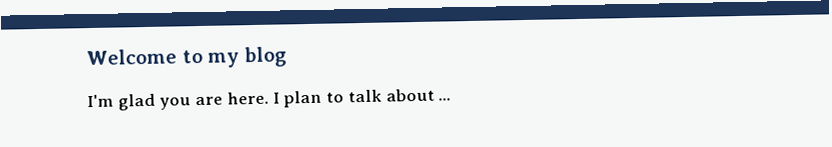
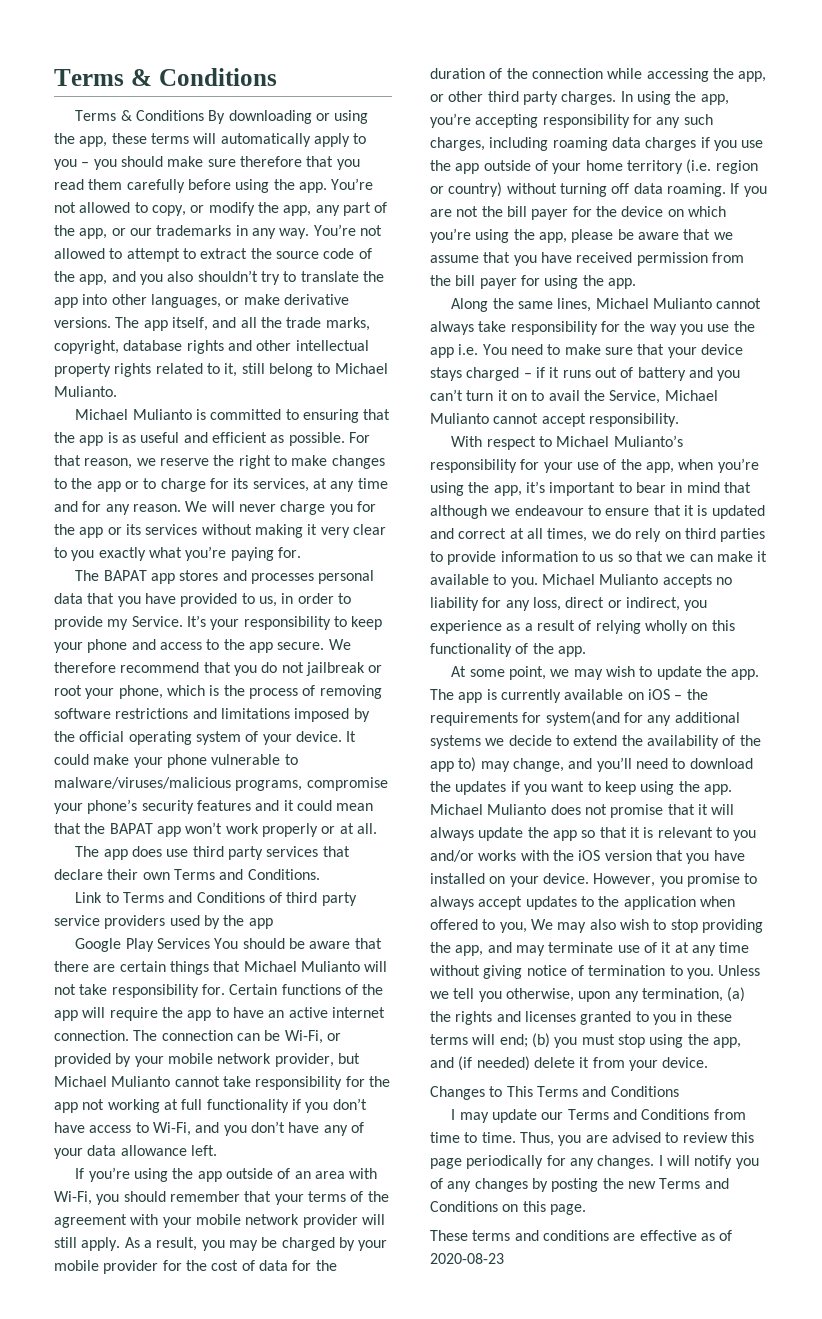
[86,46,287,68] [87,88,452,111] Welcome to my blog // I'm glad you are here. I plan to talk about ... -> [54,68,277,86] [75,110,369,124] [54,133,367,147] [54,156,360,170] [54,178,374,193] [54,202,388,216] [54,224,382,239] [54,248,372,262] [54,270,384,285] [54,294,349,308] [54,317,370,331] [54,340,369,354] [54,363,388,377] [54,386,117,397] [75,409,391,423] [54,432,370,446] [54,455,385,469] [54,478,388,492] [54,501,376,515] [54,524,386,538] [54,546,301,561] [75,570,375,584] [54,593,351,607] [54,615,383,630] [54,639,351,653] [54,662,383,676] [54,685,382,699] [54,708,370,722] [54,731,357,745] [54,754,298,768] [54,777,388,791] [54,799,374,814] [54,822,377,837] [75,846,350,860] [54,869,320,880] [75,892,357,906] [54,915,273,929] [75,938,382,952] [54,961,388,975] [54,984,384,998] [54,1007,385,1021] [54,1030,341,1044] [54,1053,360,1067] [54,1076,390,1090] [54,1098,367,1113] [54,1121,364,1136] [54,1145,217,1159] [75,1167,378,1182] [54,1191,389,1205] [54,1214,385,1228] [54,1237,388,1251] [54,1260,337,1274] [430,68,767,82] [430,91,729,105] [430,113,713,128] [430,137,764,151] [430,159,758,174] [430,182,767,197] [430,206,726,220] [430,228,733,243] [430,252,744,266] [430,275,636,289] [451,298,762,312] [430,321,755,335] [430,344,743,358] [430,367,741,381] [430,389,718,404] [430,413,679,427] [451,435,683,450] [430,458,759,473] [430,481,751,496] [430,505,765,519] [430,528,766,542] [430,551,768,565] [430,574,732,588] [430,597,708,611] [430,620,735,634] [430,643,586,657] [451,666,760,680] [430,689,708,703] [430,711,740,726] [430,735,761,749] [430,757,753,772] [430,781,732,795] [430,804,735,818] [430,827,757,841] [430,850,745,864] [430,873,758,887] [430,896,735,910] [430,919,763,933] [430,942,750,956] [430,965,761,979] [430,987,746,1002] [430,1011,732,1025] [430,1033,741,1048] [430,1056,709,1071] [430,1086,679,1100] [451,1109,746,1123] [430,1132,754,1146] [430,1155,759,1169] [430,1178,729,1192] [430,1201,586,1215] [430,1230,733,1241] [430,1253,504,1264] Terms & Conditions // Terms & Conditions By downloading or using the app, these terms will automatically apply to you – you should make sure therefore that you read them carefully before using the app. You’re not allowed to copy, or modify the app, any part of the app, or our trademarks in any way. You’re not allowed to attempt to extract the source code of the app, and you also shouldn’t try to translate the app into other languages, or make derivative versions. The app itself, and all the trade marks, copyright, database rights and other intellectual property rights related to it, still belong to Michael Mulianto. // Michael Mulianto is committed to ensuring that the app is as useful and efficient as possible. For that reason, we reserve the right to make changes to the app or to charge for its services, at any time and for any reason. We will never charge you for the app or its services without making it very clear to you exactly what you’re paying for. // The BAPAT app stores and processes personal data that you have provided to us, in order to provide my Service. It’s your responsibility to keep your phone and access to the app secure. We therefore recommend that you do not jailbreak or root your phone, which is the process of removing software restrictions and limitations imposed by the official operating system of your device. It could make your phone vulnerable to malware/viruses/malicious programs, compromise your phone’s security features and it could mean that the BAPAT app won’t work properly or at all. // The app does use third party services that declare their own Terms and Conditions. // Link to Terms and Conditions of third party service providers used by the app // Google Play Services You should be aware that there are certain things that Michael Mulianto will not take responsibility for. Certain functions of the app will require the app to have an active internet connection. The connection can be Wi-Fi, or provided by your mobile network provider, but Michael Mulianto cannot take responsibility for the app not working at full functionality if you don’t have access to Wi-Fi, and you don’t have any of your data allowance left. // If you’re using the app outside of an area with Wi-Fi, you should remember that your terms of the agreement with your mobile network provider will still apply. As a result, you may be charged by your mobile provider for the cost of data for the duration of the connection while accessing the app, or other third party charges. In using the app, you’re accepting responsibility for any such charges, including roaming data charges if you use the app outside of your home territory (i.e. region or country) without turning off data roaming. If you are not the bill payer for the device on which you’re using the app, please be aware that we assume that you have received permission from the bill payer for using the app. // Along the same lines, Michael Mulianto cannot always take responsibility for the way you use the app i.e. You need to make sure that your device stays charged – if it runs out of battery and you can’t turn it on to avail the Service, Michael Mulianto cannot accept responsibility. // With respect to Michael Mulianto’s responsibility for your use of the app, when you’re using the app, it’s important to bear in mind that although we endeavour to ensure that it is updated and correct at all times, we do rely on third parties to provide information to us so that we can make it available to you. Michael Mulianto accepts no liability for any loss, direct or indirect, you experience as a result of relying wholly on this functionality of the app. // At some point, we may wish to update the app. The app is currently available on iOS – the requirements for system(and for any additional systems we decide to extend the availability of the app to) may change, and you’ll need to download the updates if you want to keep using the app. Michael Mulianto does not promise that it will always update the app so that it is relevant to you and/or works with the iOS version that you have installed on your device. However, you promise to always accept updates to the application when offered to you, We may also wish to stop providing the app, and may terminate use of it at any time without giving notice of termination to you. Unless we tell you otherwise, upon any termination, (a) the rights and licenses granted to you in these terms will end; (b) you must stop using the app, and (if needed) delete it from your device. // Changes to This Terms and Conditions // I may update our Terms and Conditions from time to time. Thus, you are advised to review this page periodically for any changes. I will notify you of any changes by posting the new Terms and Conditions on this page. // These terms and conditions are effective as of 2020-08-23

